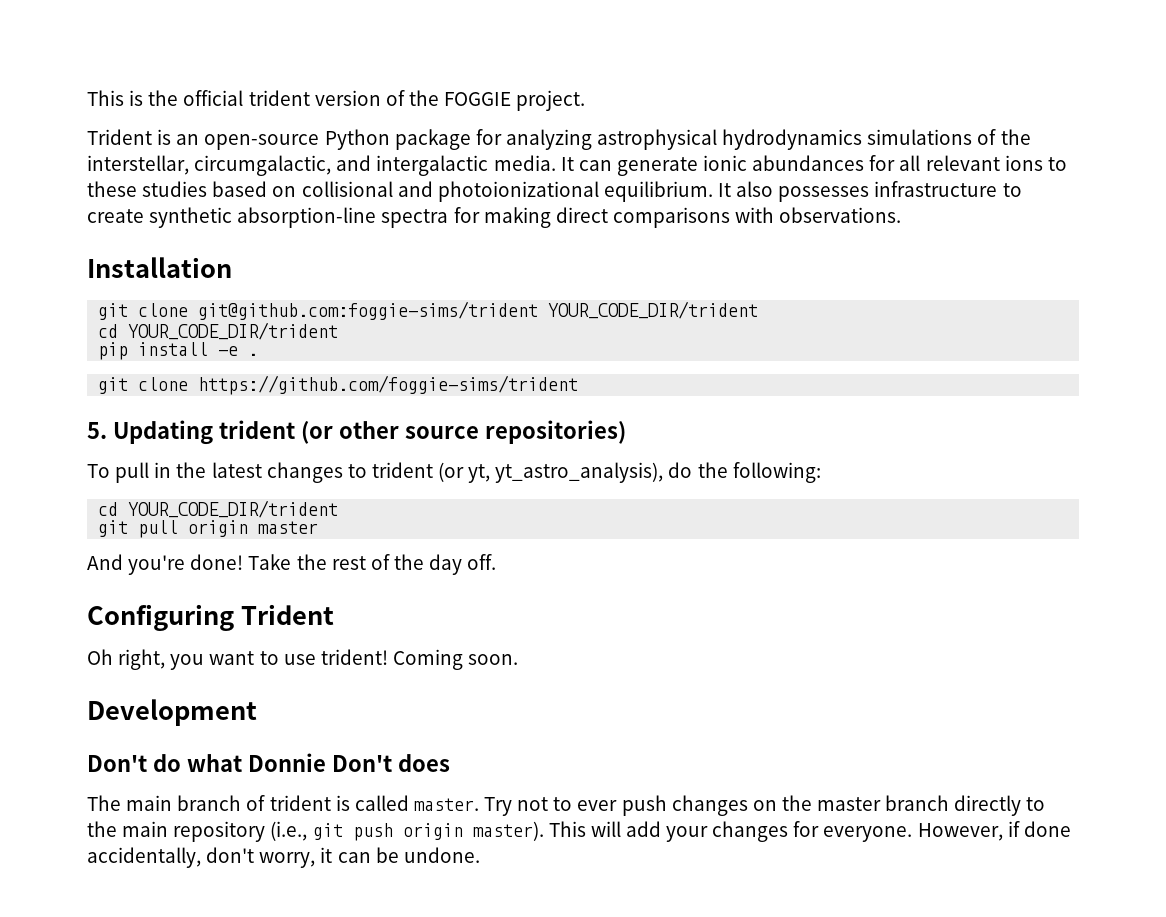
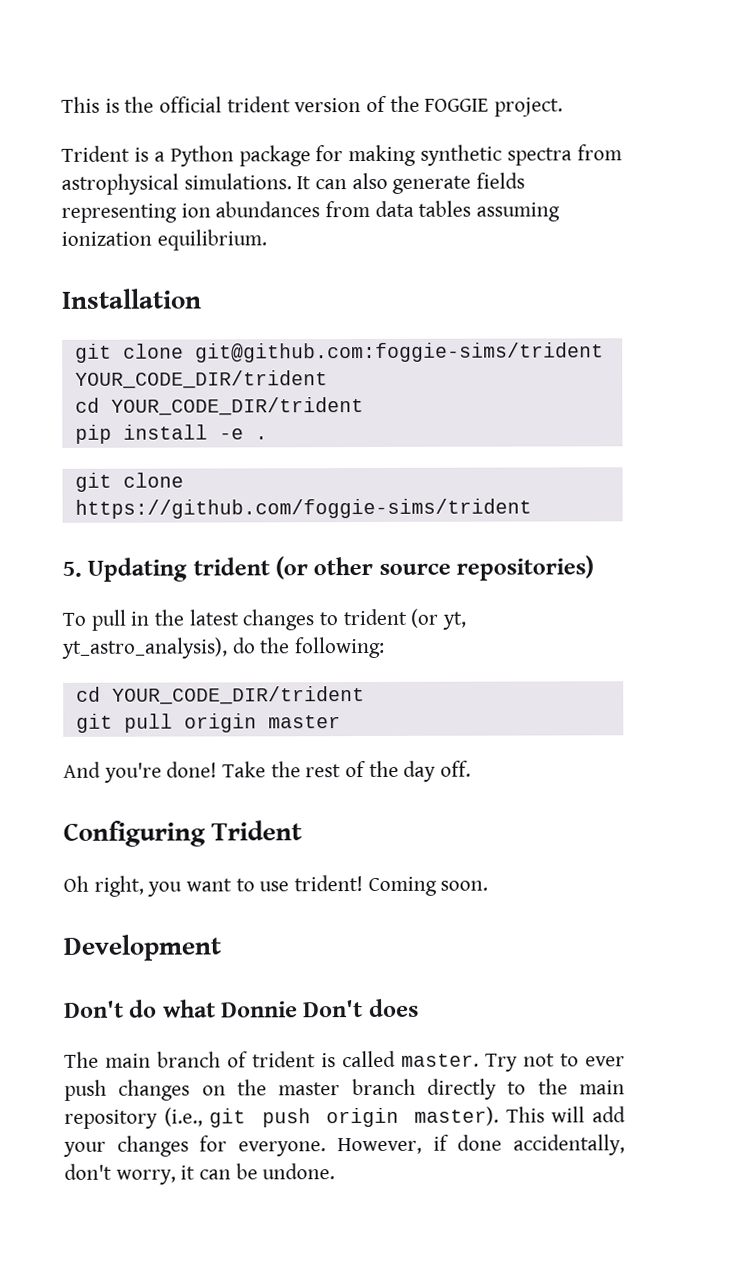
[176,134,320,150] an open-source -> [153,151,165,162] a
[505,129,1031,150] [87,155,1067,176] [87,181,1022,202] [87,207,902,228] analyzing astrophysical hydrodynamics simulations of the interstellar, circumgalactic, and intergalactic media. It can generate ionic abundances for all relevant ions to these studies based on collisional and photoionizational equilibrium. It also possesses infrastructure to create synthetic absorption-line spectra for making direct comparisons with observations. -> [348,144,623,167] [61,172,526,195] [61,200,561,223] [61,229,267,251] making synthetic spectra from astrophysical simulations. It can also generate fields representing ion abundances from data tables assuming ionization equilibrium.

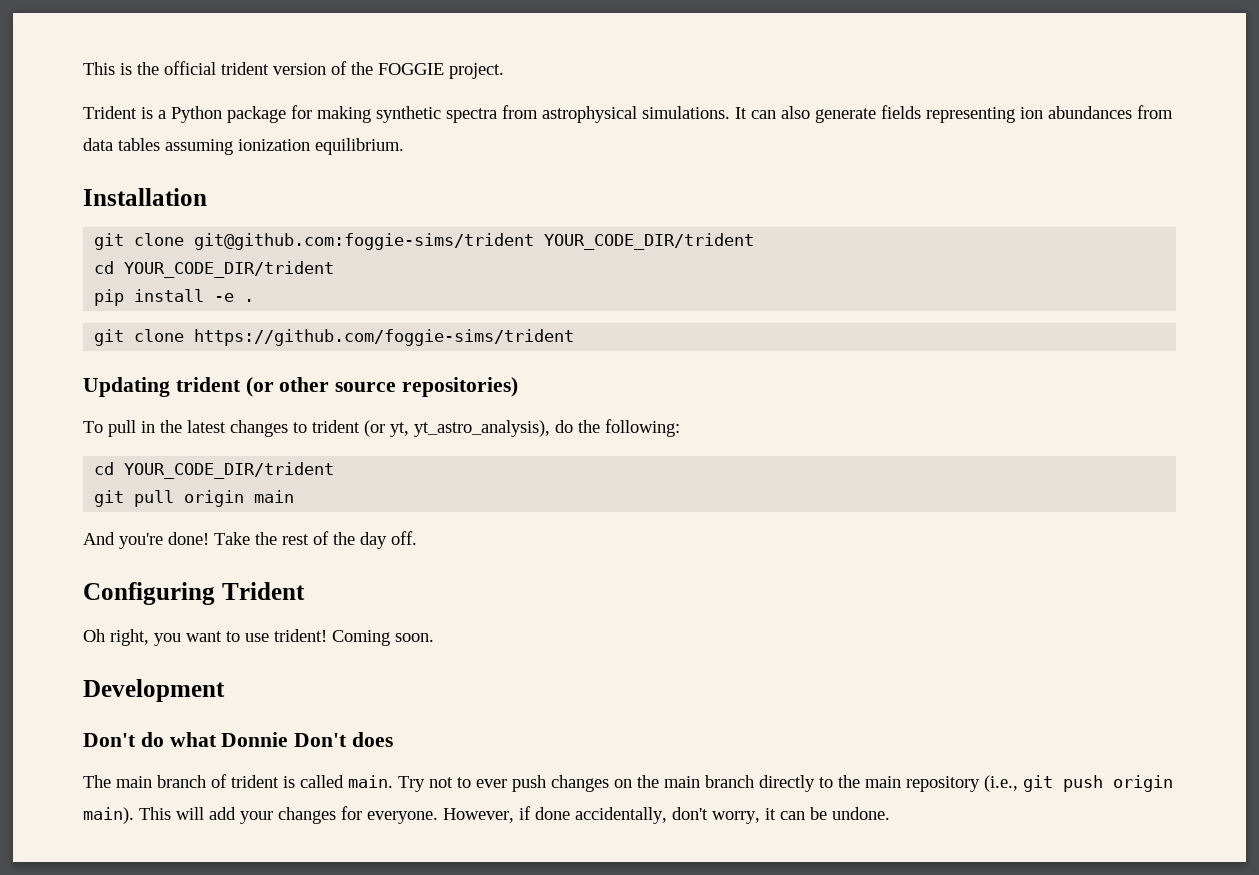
[62,561,82,577] 5. -> (575, 337) none
[267,715,341,729] master -> [254,490,295,503] main
[401,1053,479,1067] master. -> [348,775,393,788] main.
[278,1082,341,1096] master -> [664,776,700,788] main
[414,1106,500,1126] master). -> [83,807,134,824] main).

